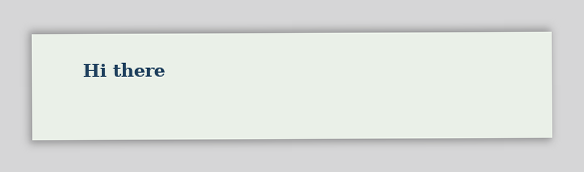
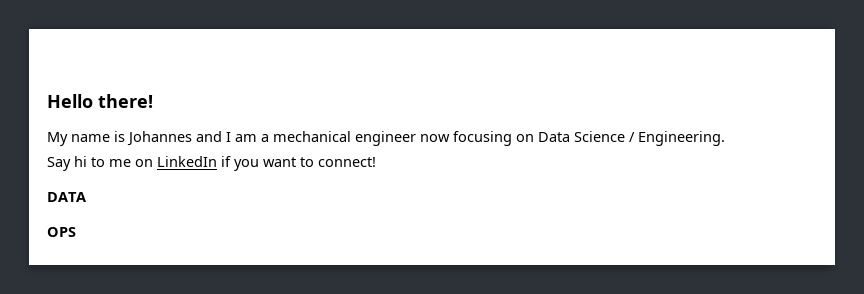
[82,62,165,77] Hi there -> [47,94,153,108] [47,131,725,146] [47,156,376,171] [47,192,86,202] [47,227,76,237] Hello there! // My name is Johannes and I am a mechanical engineer now focusing on Data Science / Engineering. // Say hi to me on LinkedIn if you want to connect! // DATA // OPS

